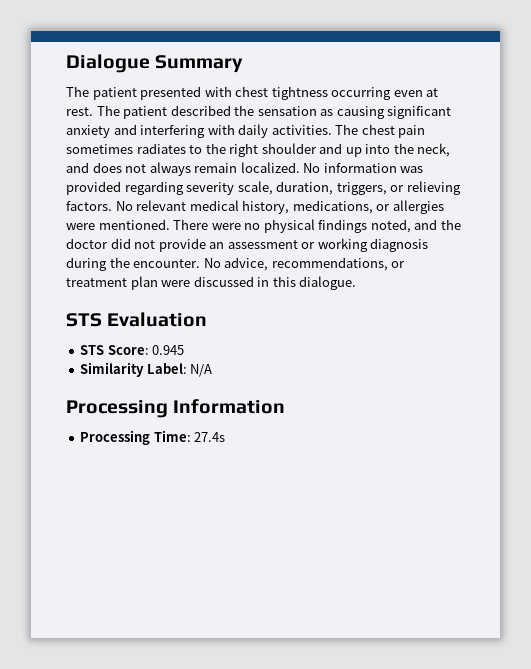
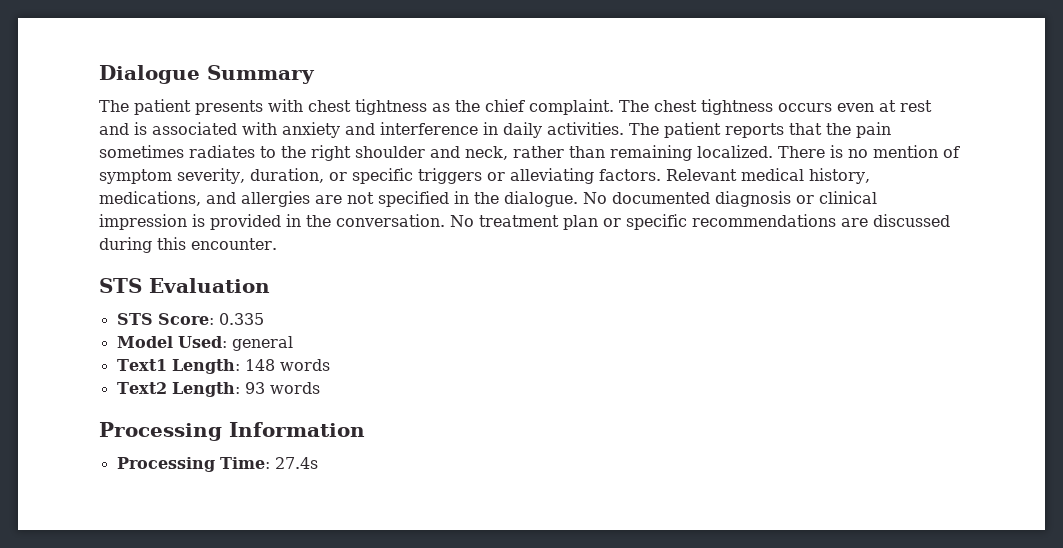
[140,86,202,100] presented -> [195,100,263,115] presents
[331,87,439,100] [66,105,452,119] [66,124,395,138] occurring even at rest. The patient described the sensation as causing significant anxiety and interfering with daily activities. The chest -> [432,99,932,115] [99,122,851,138] as the chief complaint. The chest tightness occurs even at rest and is associated with anxiety and interference in daily activities. The patient reports that the
[345,143,451,157] [66,162,424,176] [66,181,461,195] [66,200,444,214] [66,219,461,233] [66,238,429,252] [66,257,406,271] [66,276,357,290] [66,312,208,327] [80,345,185,355] [80,362,213,377] up into the neck, and does not always remain localized. No information was provided regarding severity scale, duration, triggers, or relieving factors. No relevant medical history, medications, or allergies were mentioned. There were no physical findings noted, and the doctor did not provide an assessment or working diagnosis during the encounter. No advice, recommendations, or treatment plan were discussed in this dialogue. // STS Evaluation // STS Score: 0.945 // Similarity Label: N/A -> [465,145,960,161] [99,168,870,184] [99,191,877,207] [99,214,950,230] [99,237,277,253] [99,278,270,293] [116,313,264,325] [116,336,293,351] [116,359,330,374] [116,382,320,397] neck, rather than remaining localized. There is no mention of symptom severity, duration, or specific triggers or alleviating factors. Relevant medical history, medications, and allergies are not specified in the dialogue. No documented diagnosis or clinical impression is provided in the conversation. No treatment plan or specific recommendations are discussed during this encounter. // STS Evaluation // STS Score: 0.335 // Model Used: general // Text1 Length: 148 words // Text2 Length: 93 words

